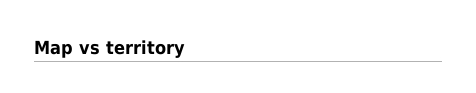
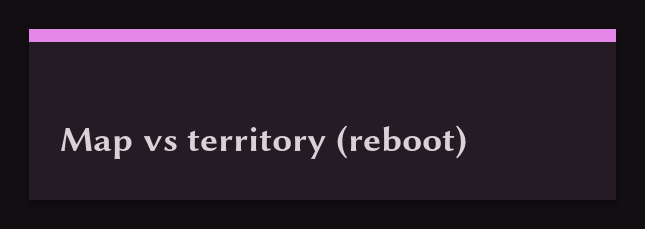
(185, 49) none -> [336,125,468,159] (reboot)

